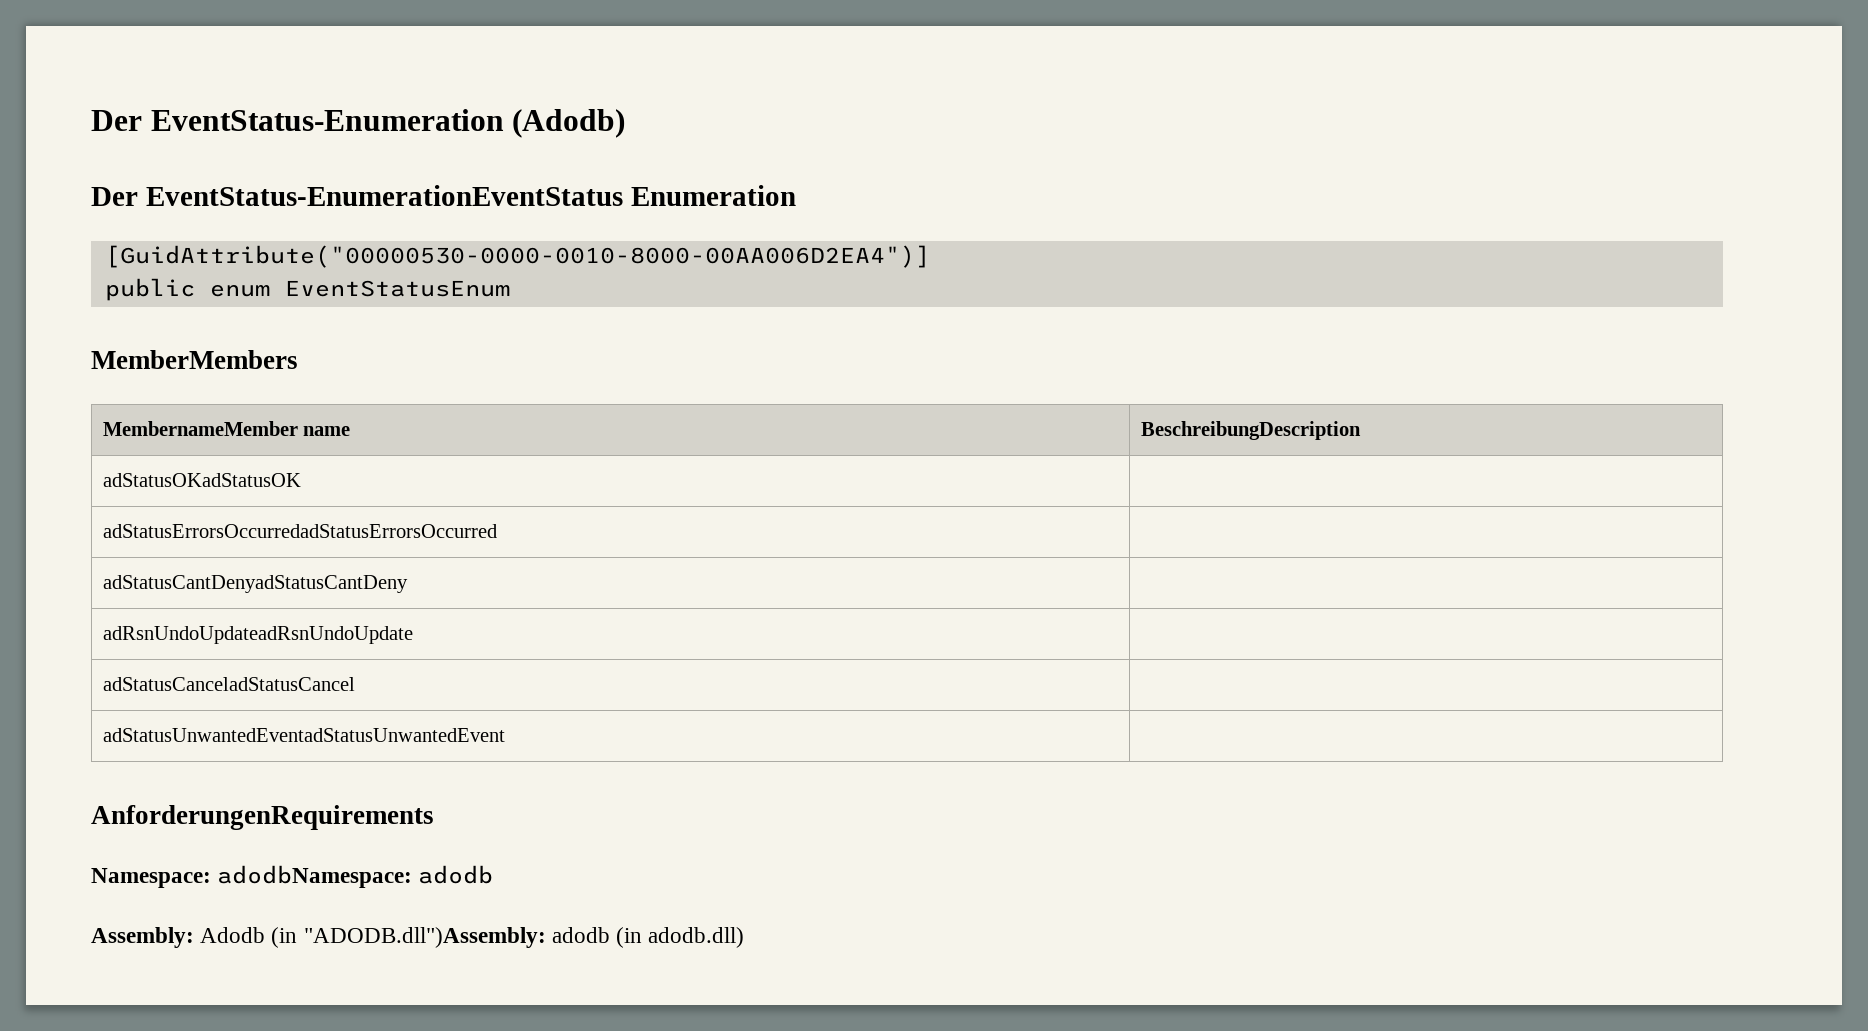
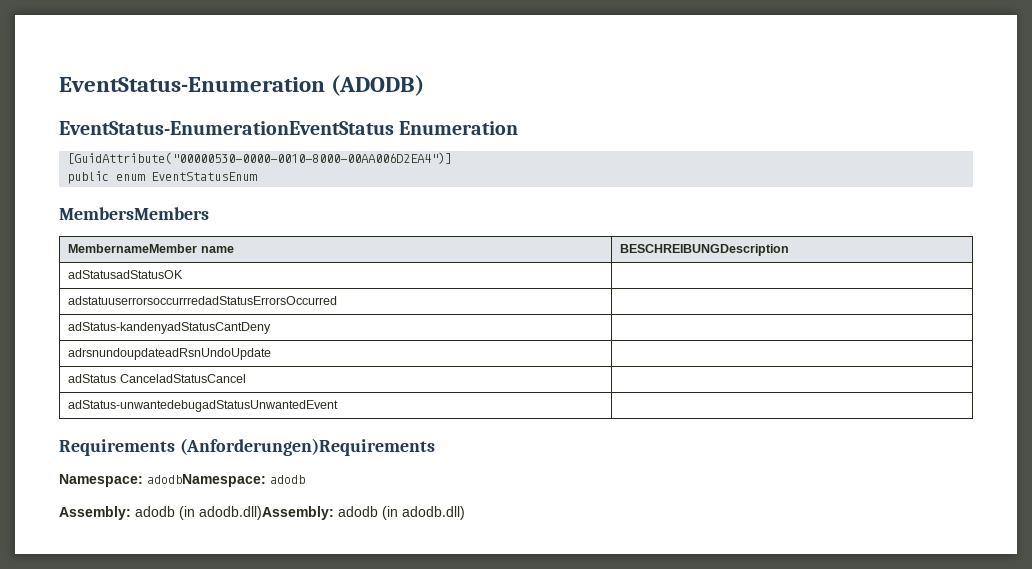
[91,109,626,138] [91,187,138,206] Der EventStatus-Enumeration (Adodb) // Der -> [59,75,425,96] EventStatus-Enumeration (ADODB) //
[91,350,298,369] MemberMembers -> [59,207,209,220] MembersMembers
[1140,421,1361,440] [102,473,301,487] [102,524,497,538] [102,575,408,593] [102,626,413,644] [102,677,355,691] [102,728,505,742] [91,805,434,830] BeschreibungDescription // adStatusOKadStatusOK | // adStatusErrorsOccurredadStatusErrorsOccurred | // adStatusCantDenyadStatusCantDeny | // adRsnUndoUpdateadRsnUndoUpdate | // adStatusCanceladStatusCancel | // adStatusUnwantedEventadStatusUnwantedEvent | // AnforderungenRequirements -> [620,244,790,256] [68,270,184,279] [68,296,338,305] [68,322,272,334] [68,348,272,360] [68,374,246,383] [68,400,339,412] [59,438,435,456] BESCHREIBUNGDescription // adStatusadStatusOK | // adstatuuserrorsoccurrredadStatusErrorsOccurred | // adStatus-kandenyadStatusCantDeny | // adrsnundoupdateadRsnUndoUpdate | // adStatus CanceladStatusCancel | // adStatus-unwantedebugadStatusUnwantedEvent | // Requirements (Anforderungen)Requirements
[200,927,546,948] Adodb (in "ADODB.dll")Assembly: -> [135,506,334,520] adodb (in adodb.dll)Assembly:

